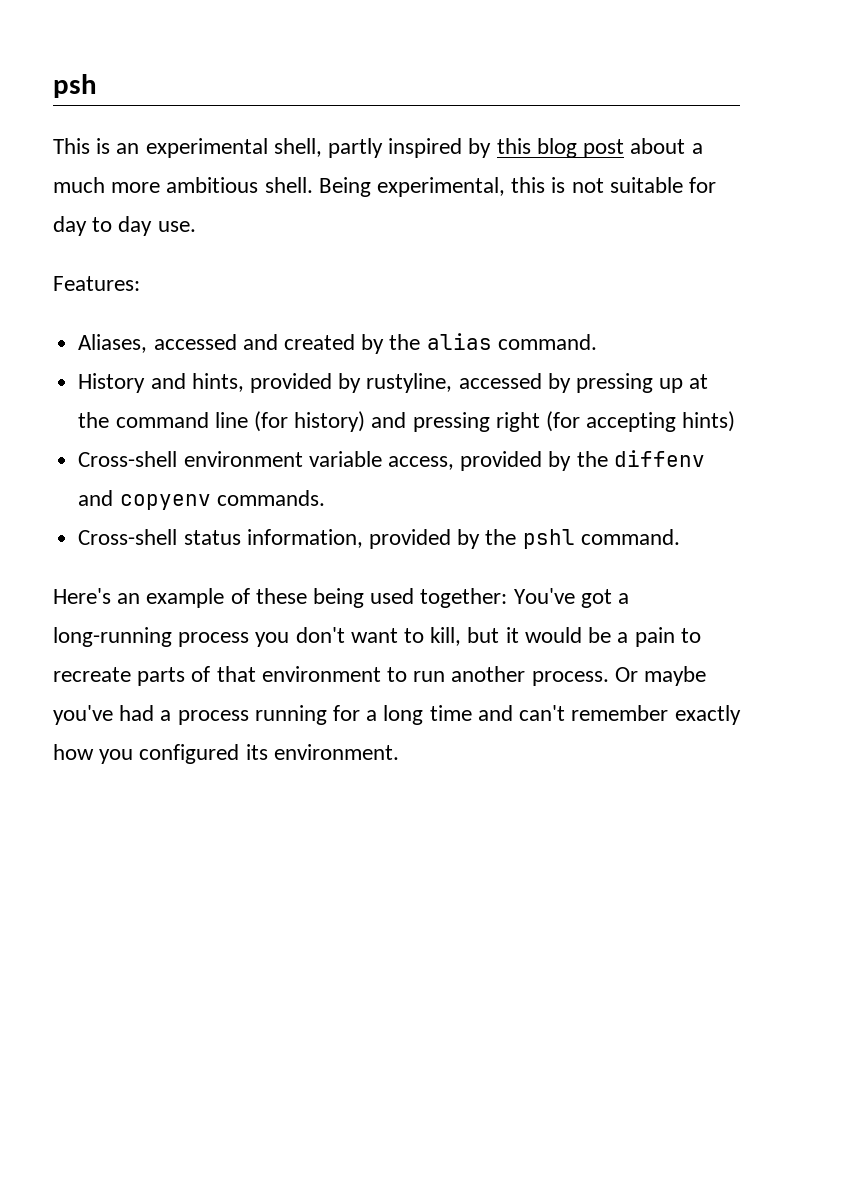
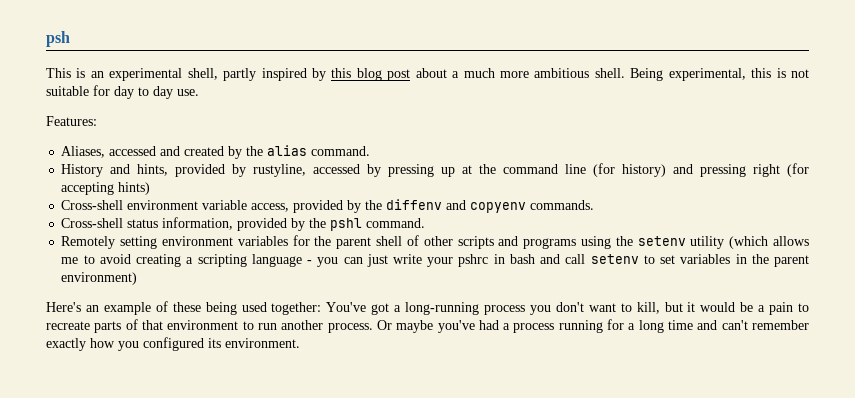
(680, 537) none -> [61,235,810,249] [61,254,810,267] [61,272,138,285] // Remotely setting environment variables for the parent shell of other scripts and programs using the setenv utility (which allows me to avoid creating a scripting language - you can just write your pshrc in bash and call setenv to set variables in the parent environment)

